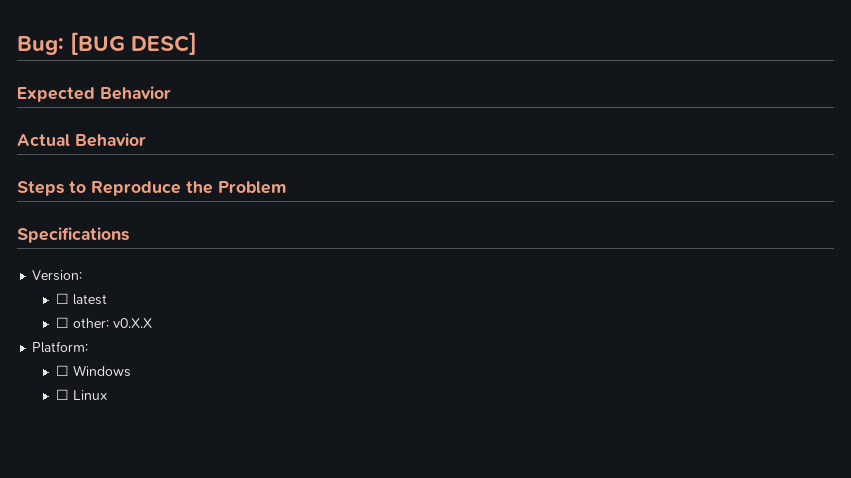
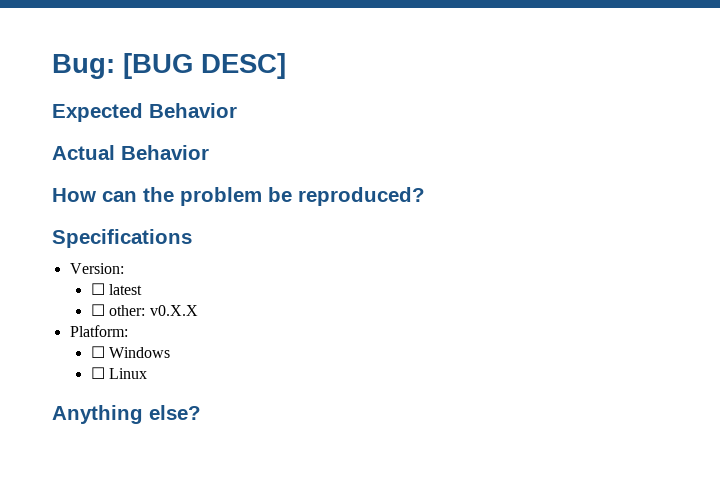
[17,181,286,196] Steps to Reproduce the Problem -> [52,187,425,206] How can the problem be reproduced?
(108, 395) none -> [52,405,201,424] // Anything else?

